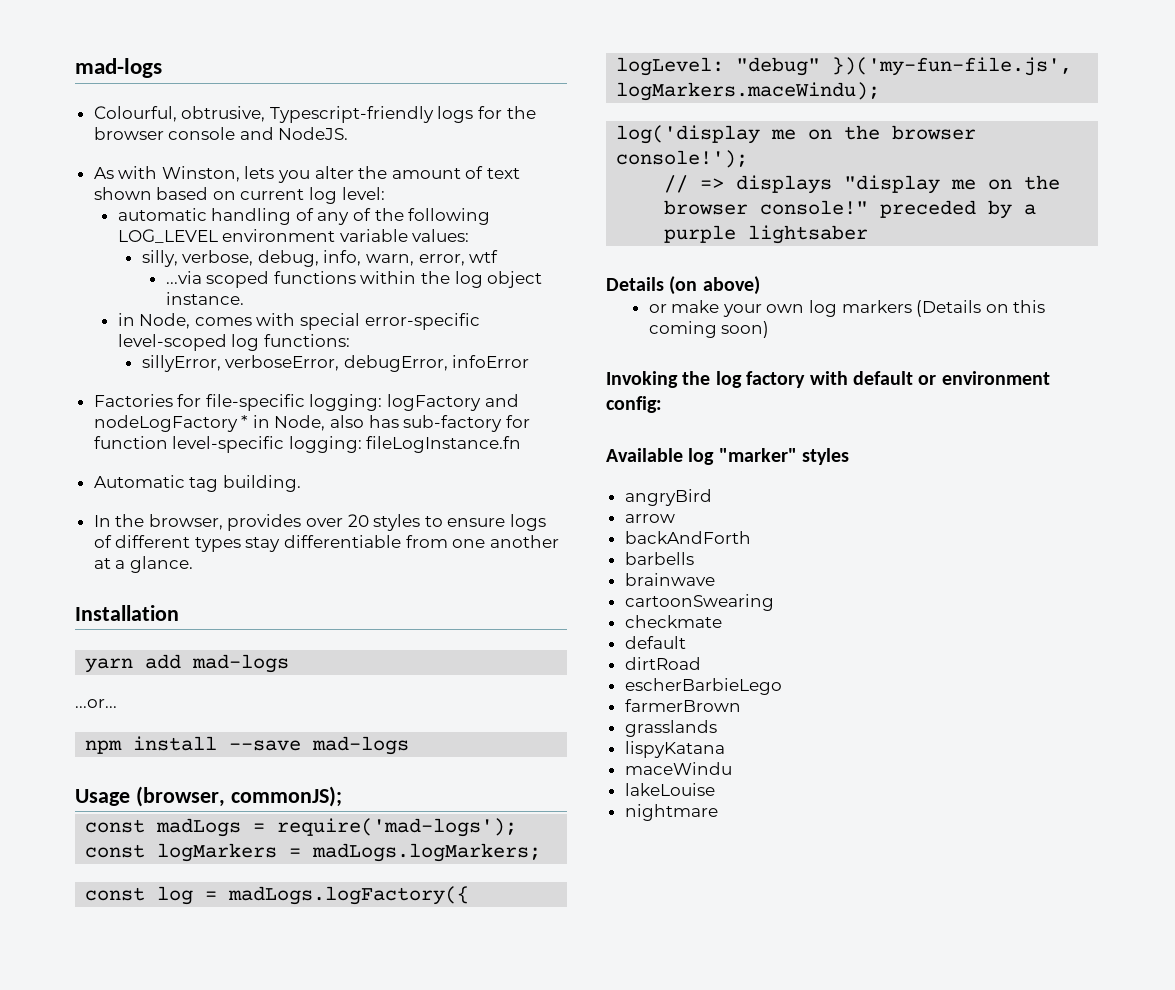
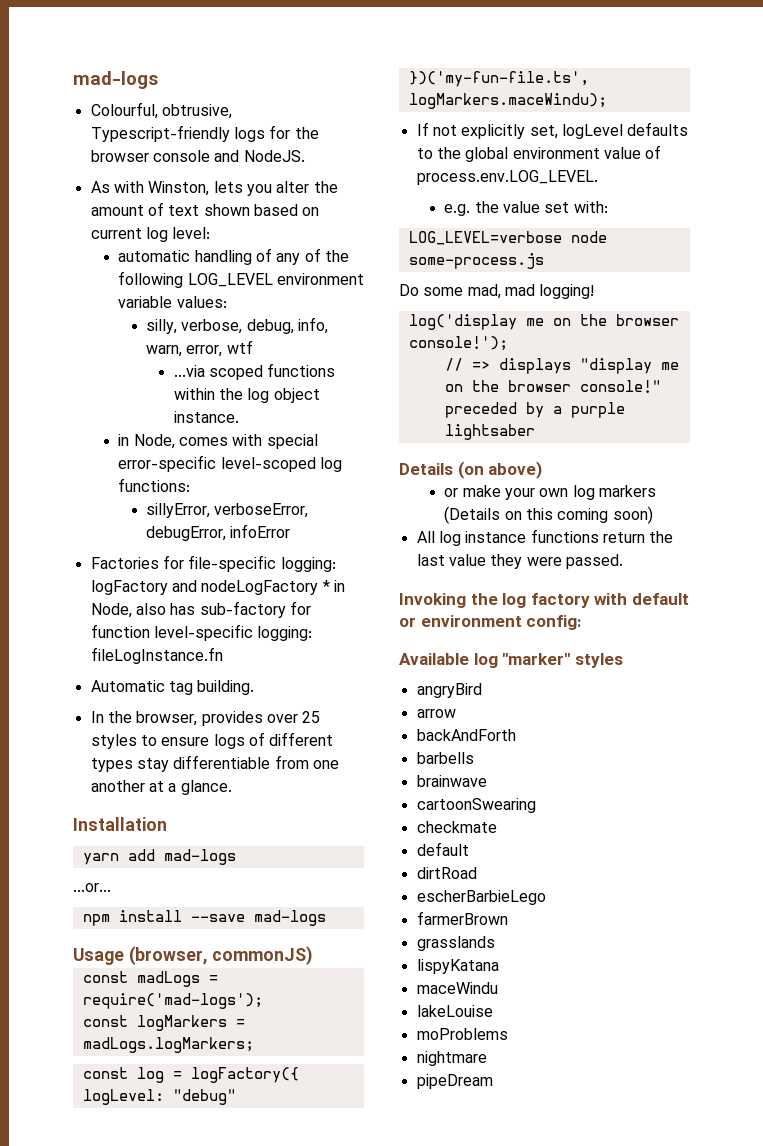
[347,514,369,527] 20 -> [302,711,321,723] 25
[230,786,342,807] commonJS); -> [212,946,314,965] commonJS)
[228,886,470,905] madLogs.logFactory({ -> [190,1067,299,1083] logFactory({
[832,57,1073,76] })('my-fun-file.js', -> [408,71,589,87] })('my-fun-file.ts',
(881, 91) none -> [416,122,689,139] [416,145,662,162] [416,170,598,185] [444,201,608,216] [408,231,607,245] [408,253,544,269] [399,284,595,299] // If not explicitly set, logLevel defaults to the global environment value of process.env.LOG_LEVEL. // e.g. the value set with: // LOG_LEVEL=verbose node some-process.js // Do some mad, mad logging!
(770, 329) none -> [416,529,674,546] [416,554,623,569] // All log instance functions return the last value they were passed.
(715, 789) none -> [416,1028,508,1040] // moProblems
(718, 812) none -> [416,1074,493,1089] // pipeDream

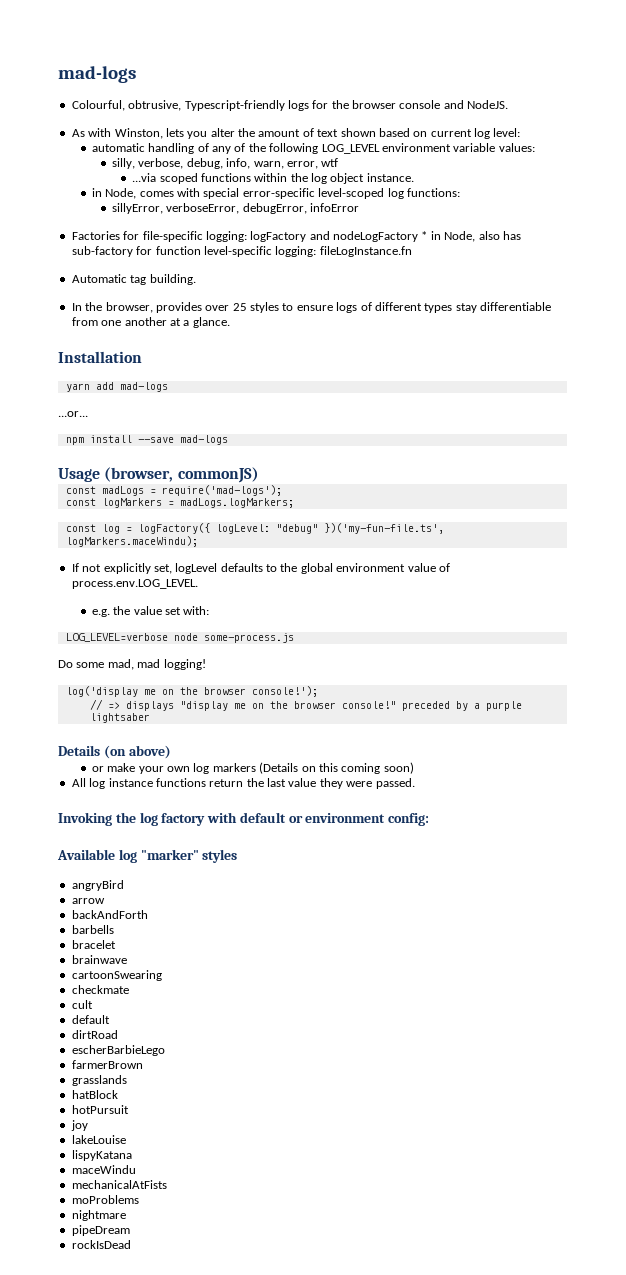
(474, 758) none -> [71,940,116,949] // bracelet
(497, 827) none -> [71,1000,93,1009] // cult
(495, 943) none -> [71,1090,118,1099] [71,1105,129,1114] [70,1120,88,1131] [71,1135,126,1144] // hatBlock // hotPursuit // joy // lakeLouise
[416,1005,493,1017] lakeLouise -> [71,1180,167,1189] mechanicalAtFists
(493, 1081) none -> [71,1240,131,1249] // rockIsDead

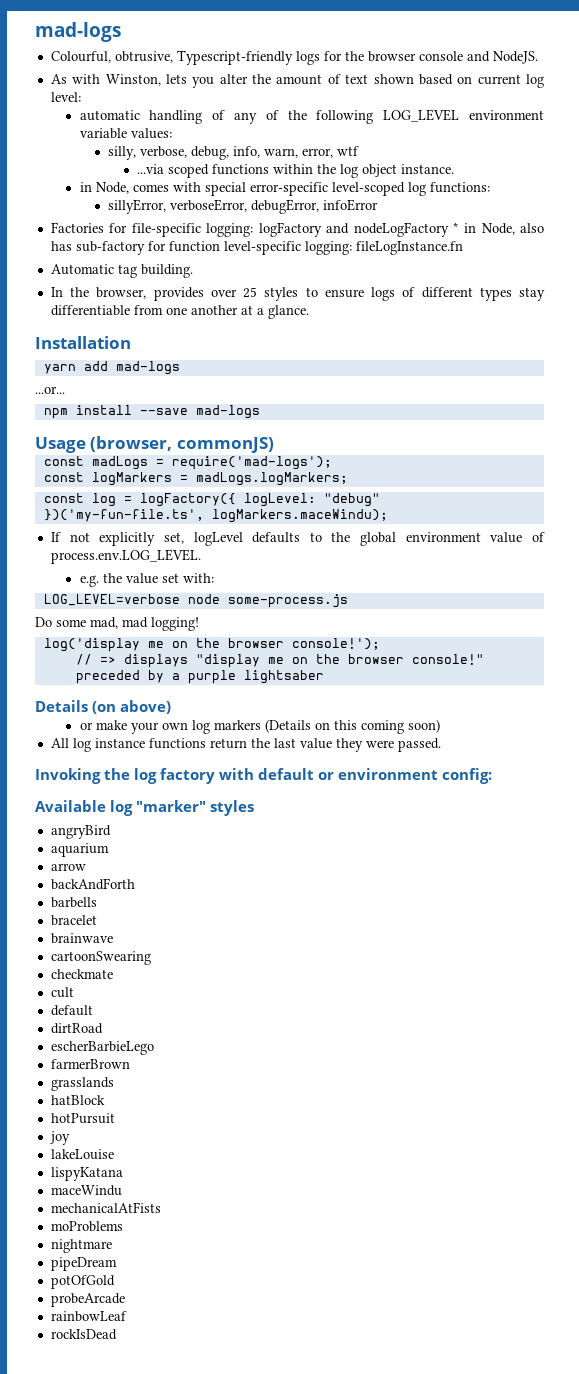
(124, 885) none -> [50,843,109,857] // aquarium
(130, 1230) none -> [50,1275,115,1289] [50,1293,125,1307] [50,1311,127,1322] // potOfGold // probeArcade // rainbowLeaf

